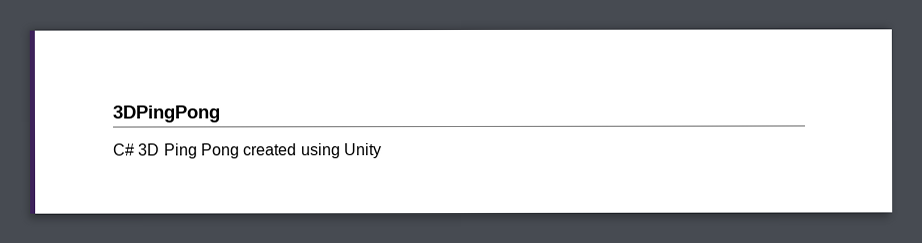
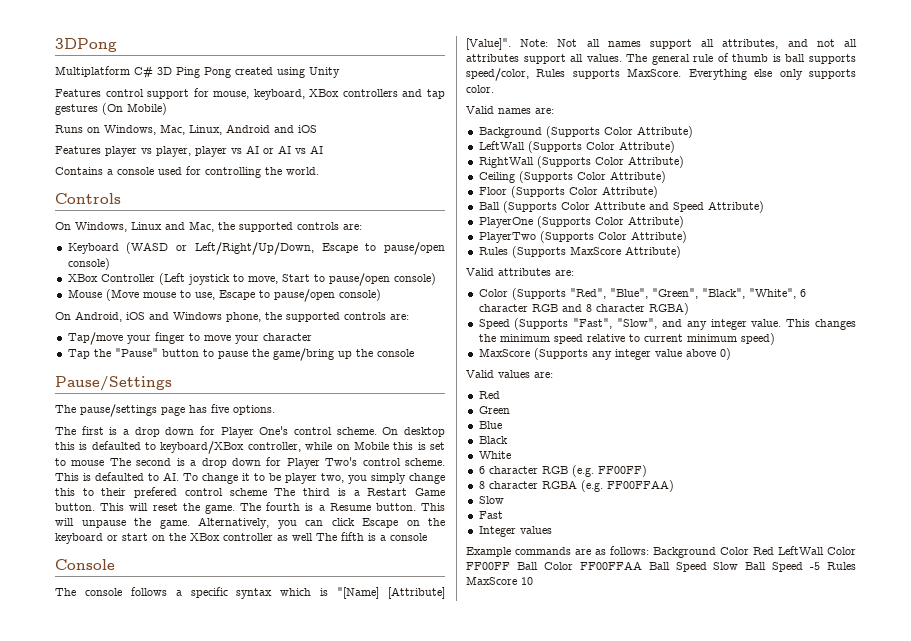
[112,105,221,123] 3DPingPong // -> [55,38,117,52] [55,66,130,77] 3DPong // Multiplatform
(382, 151) none -> [55,88,445,100] [55,103,167,115] [55,124,317,135] [55,145,323,157] [55,166,319,178] [55,193,121,204] [55,221,362,232] [67,242,446,255] [67,258,110,270] [67,273,436,286] [67,289,381,302] [55,311,409,322] [67,332,312,345] [67,348,414,361] [55,376,172,391] [55,404,275,417] [55,426,446,438] [55,441,446,454] [55,457,446,469] [55,472,445,484] [55,487,446,498] [55,502,446,514] [55,517,445,529] [55,532,427,544] [55,559,115,570] [55,587,446,599] [466,38,857,50] [466,53,856,65] [466,68,856,81] [466,85,494,93] [466,106,554,114] [478,126,693,138] [478,141,675,153] [478,156,684,168] [478,171,666,183] [478,186,658,198] [478,201,764,213] [478,216,684,228] [478,231,687,243] [478,246,681,258] [466,268,574,276] [478,288,806,300] [478,303,689,315] [478,318,856,330] [478,333,775,345] [478,348,731,360] [466,370,553,378] [478,391,500,399] [478,406,510,414] [478,421,502,429] [478,436,508,444] [478,451,511,459] [478,465,647,477] [478,480,674,492] [478,496,504,504] [478,511,503,519] [478,526,552,537] [466,546,856,558] [466,561,856,572] [466,576,533,585] // Features control support for mouse, keyboard, XBox controllers and tap gestures (On Mobile) // Runs on Windows, Mac, Linux, Android and iOS // Features player vs player, player vs AI or AI vs AI // Contains a console used for controlling the world. // Controls // On Windows, Linux and Mac, the supported controls are: // Keyboard (WASD or Left/Right/Up/Down, Escape to pause/open console) // XBox Controller (Left joystick to move, Start to pause/open console) // Mouse (Move mouse to use, Escape to pause/open console) // On Android, iOS and Windows phone, the supported controls are: // Tap/move your finger to move your character // Tap the "Pause" button to pause the game/bring up the console // Pause/Settings // The pause/settings page has five options. // The first is a drop down for Player One's control scheme. On desktop this is defaulted to keyboard/XBox controller, while on Mobile this is set to mouse The second is a drop down for Player Two's control scheme. This is defaulted to AI. To change it to be player two, you simply change this to their prefered control scheme The third is a Restart Game button. This will reset the game. The fourth is a Resume button. This will unpause the game. Alternatively, you can click Escape on the keyboard or start on the XBox controller as well The fifth is a console // Console // The console follows a specific syntax which is "[Name] [Attribute] [Value]". Note: Not all names support all attributes, and not all attributes support all values. The general rule of thumb is ball supports speed/color, Rules supports MaxScore. Everything else only supports color. // Valid names are: // Background (Supports Color Attribute) // LeftWall (Supports Color Attribute) // RightWall (Supports Color Attribute) // Ceiling (Supports Color Attribute) // Floor (Supports Color Attribute) // Ball (Supports Color Attribute and Speed Attribute) // PlayerOne (Supports Color Attribute) // PlayerTwo (Supports Color Attribute) // Rules (Supports MaxScore Attribute) // Valid attributes are: // Color (Supports "Red", "Blue", "Green", "Black", "White", 6 character RGB and 8 character RGBA) // Speed (Supports "Fast", "Slow", and any integer value. This changes the minimum speed relative to current minimum speed) // MaxScore (Supports any integer value above 0) // Valid values are: // Red // Green // Blue // Black // White // 6 character RGB (e.g. FF00FF) // 8 character RGBA (e.g. FF00FFAA) // Slow // Fast // Integer values // Example commands are as follows: Background Color Red LeftWall Color FF00FF Ball Color FF00FFAA Ball Speed Slow Ball Speed -5 Rules MaxScore 10

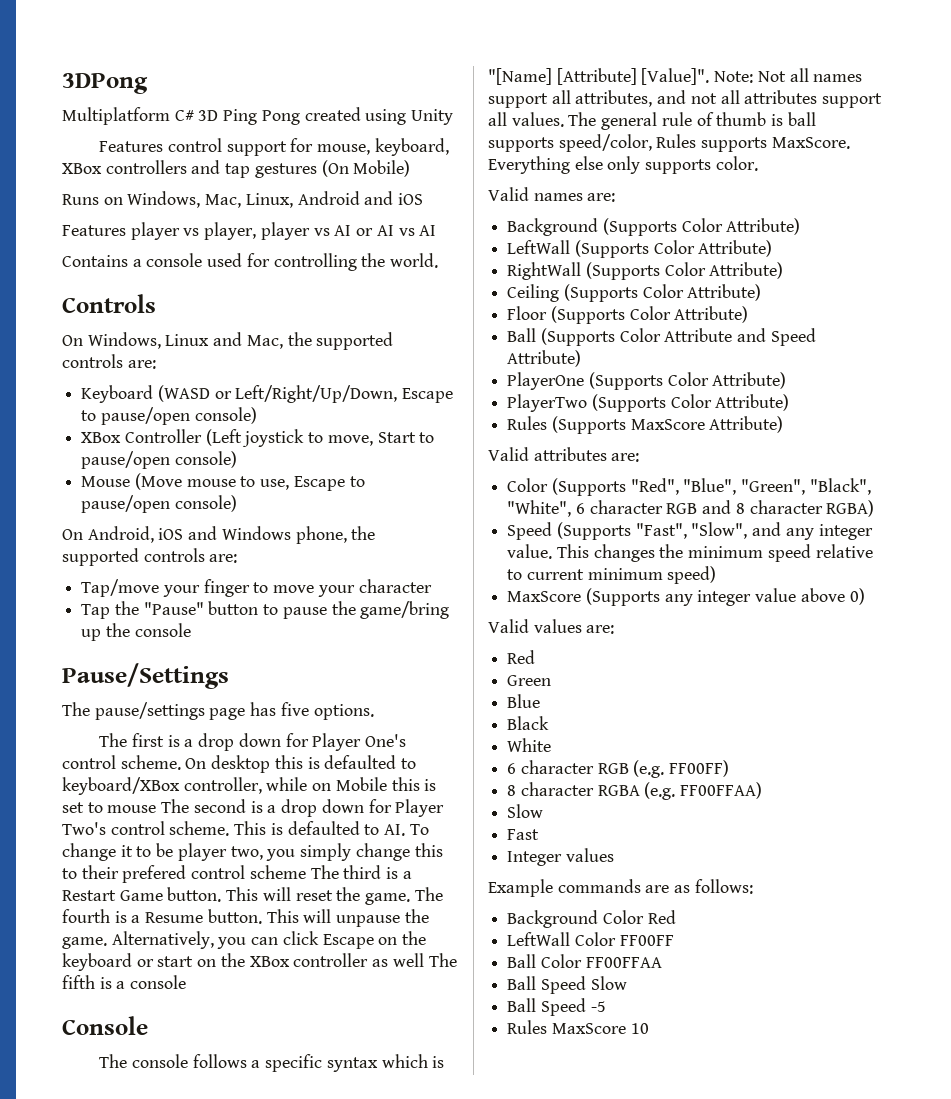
(649, 550) none -> (753, 886) //
(774, 551) none -> (676, 917) //
(510, 566) none -> (674, 940) //
(642, 565) none -> (662, 962) //
(739, 566) none -> (627, 983) //
(821, 566) none -> (606, 1006) //

